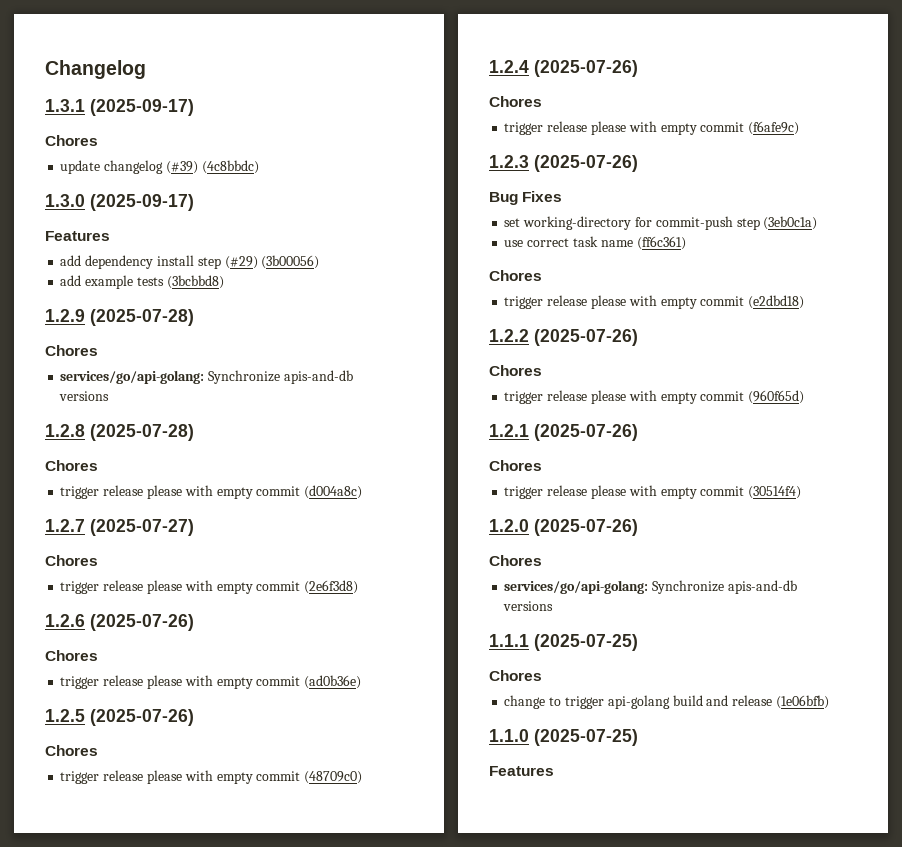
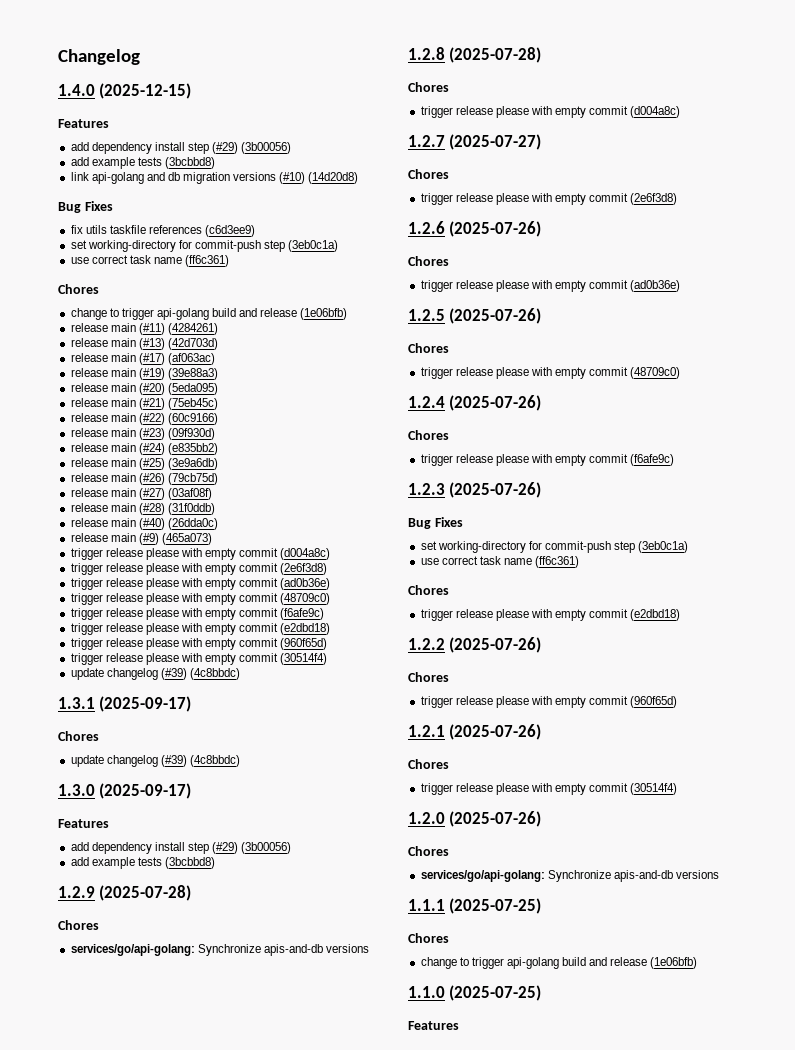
(146, 69) none -> [58,83,192,99] [58,119,109,128] [70,142,292,154] [70,157,215,169] [70,172,359,184] [58,201,113,213] [70,225,256,237] [70,240,339,252] [70,255,230,267] [58,284,99,294] [70,308,348,320] [70,323,218,335] [70,338,218,350] [70,353,215,365] [70,368,218,380] [70,383,218,395] [70,398,218,410] [70,413,218,425] [70,428,215,440] [70,443,218,455] [70,458,218,470] [70,473,218,485] [70,488,212,500] [70,503,215,515] [70,518,218,530] [70,533,212,545] [70,548,331,560] [70,563,328,575] [70,578,331,590] [70,593,331,605] [70,608,325,620] [70,623,331,635] [70,638,328,650] [70,653,328,665] [70,668,240,680] // 1.4.0 (2025-12-15) // Features // add dependency install step (#29) (3b00056) // add example tests (3bcbbd8) // link api-golang and db migration versions (#10) (14d20d8) // Bug Fixes // fix utils taskfile references (c6d3ee9) // set working-directory for commit-push step (3eb0c1a) // use correct task name (ff6c361) // Chores // change to trigger api-golang build and release (1e06bfb) // release main (#11) (4284261) // release main (#13) (42d703d) // release main (#17) (af063ac) // release main (#19) (39e88a3) // release main (#20) (5eda095) // release main (#21) (75eb45c) // release main (#22) (60c9166) // release main (#23) (09f930d) // release main (#24) (e835bb2) // release main (#25) (3e9a6db) // release main (#26) (79cb75d) // release main (#27) (03af08f) // release main (#28) (31f0ddb) // release main (#40) (26dda0c) // release main (#9) (465a073) // trigger release please with empty commit (d004a8c) // trigger release please with empty commit (2e6f3d8) // trigger release please with empty commit (ad0b36e) // trigger release please with empty commit (48709c0) // trigger release please with empty commit (f6afe9c) // trigger release please with empty commit (e2dbd18) // trigger release please with empty commit (960f65d) // trigger release please with empty commit (30514f4) // update changelog (#39) (4c8bbdc)

